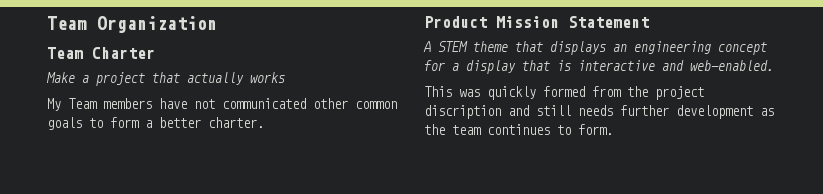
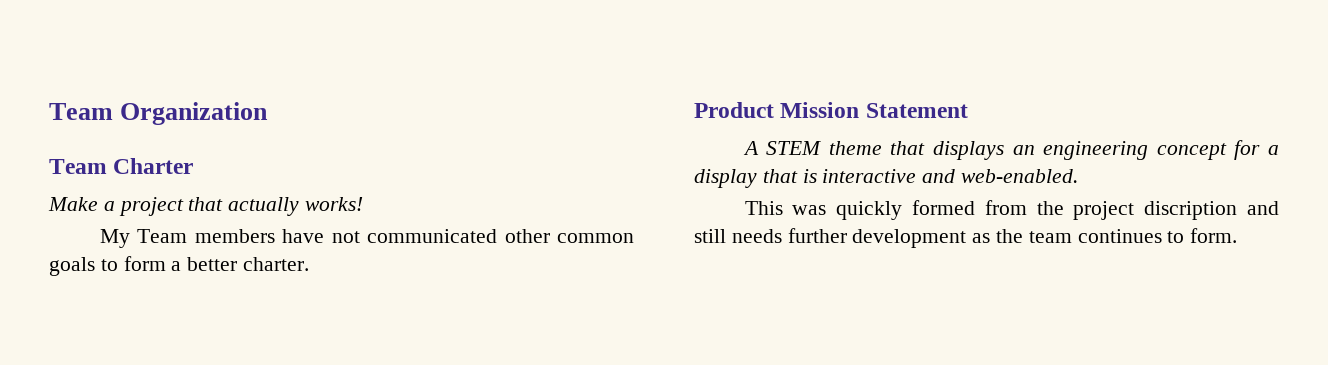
[250,72,285,83] works -> [305,197,364,211] works!

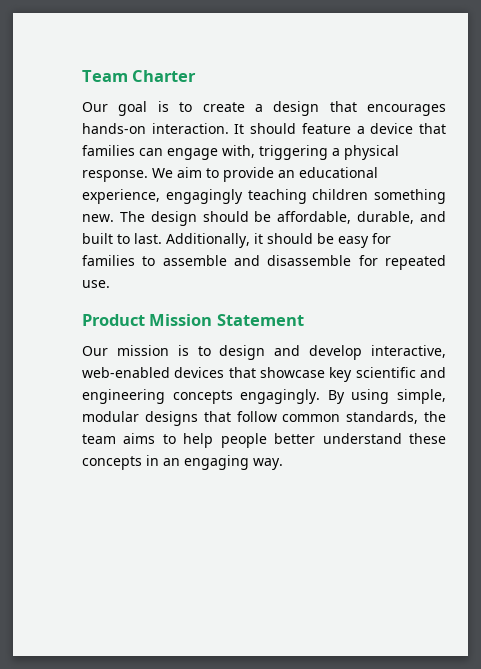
[49,102,269,125] [49,159,107,174] Team Organization // Team -> [82,70,128,82] Team
[48,197,364,216] [99,229,634,248] [49,256,310,276] [694,102,968,118] [742,140,1279,160] [694,169,1079,188] [744,200,1279,220] [694,228,1238,248] Make a project that actually works! // My Team members have not communicated other common goals to form a better charter. // Product Mission Statement // A STEM theme that displays an engineering concept for a display that is interactive and web-enabled. // This was quickly formed from the project discription and still needs further development as the team continues to form. -> [82,101,446,116] [82,123,447,134] [82,145,399,160] [82,167,378,182] [82,189,446,204] [82,211,446,226] [82,233,391,248] [82,255,446,270] [82,280,110,288] [82,314,304,326] [82,345,446,360] [82,367,446,382] [82,389,446,404] [82,411,446,426] [82,433,446,448] [82,455,283,470] Our goal is to create a design that encourages hands-on interaction. It should feature a device that families can engage with, triggering a physical response. We aim to provide an educational experience, engagingly teaching children something new. The design should be affordable, durable, and built to last. Additionally, it should be easy for families to assemble and disassemble for repeated use. // Product Mission Statement // Our mission is to design and develop interactive, web-enabled devices that showcase key scientific and engineering concepts engagingly. By using simple, modular designs that follow common standards, the team aims to help people better understand these concepts in an engaging way.

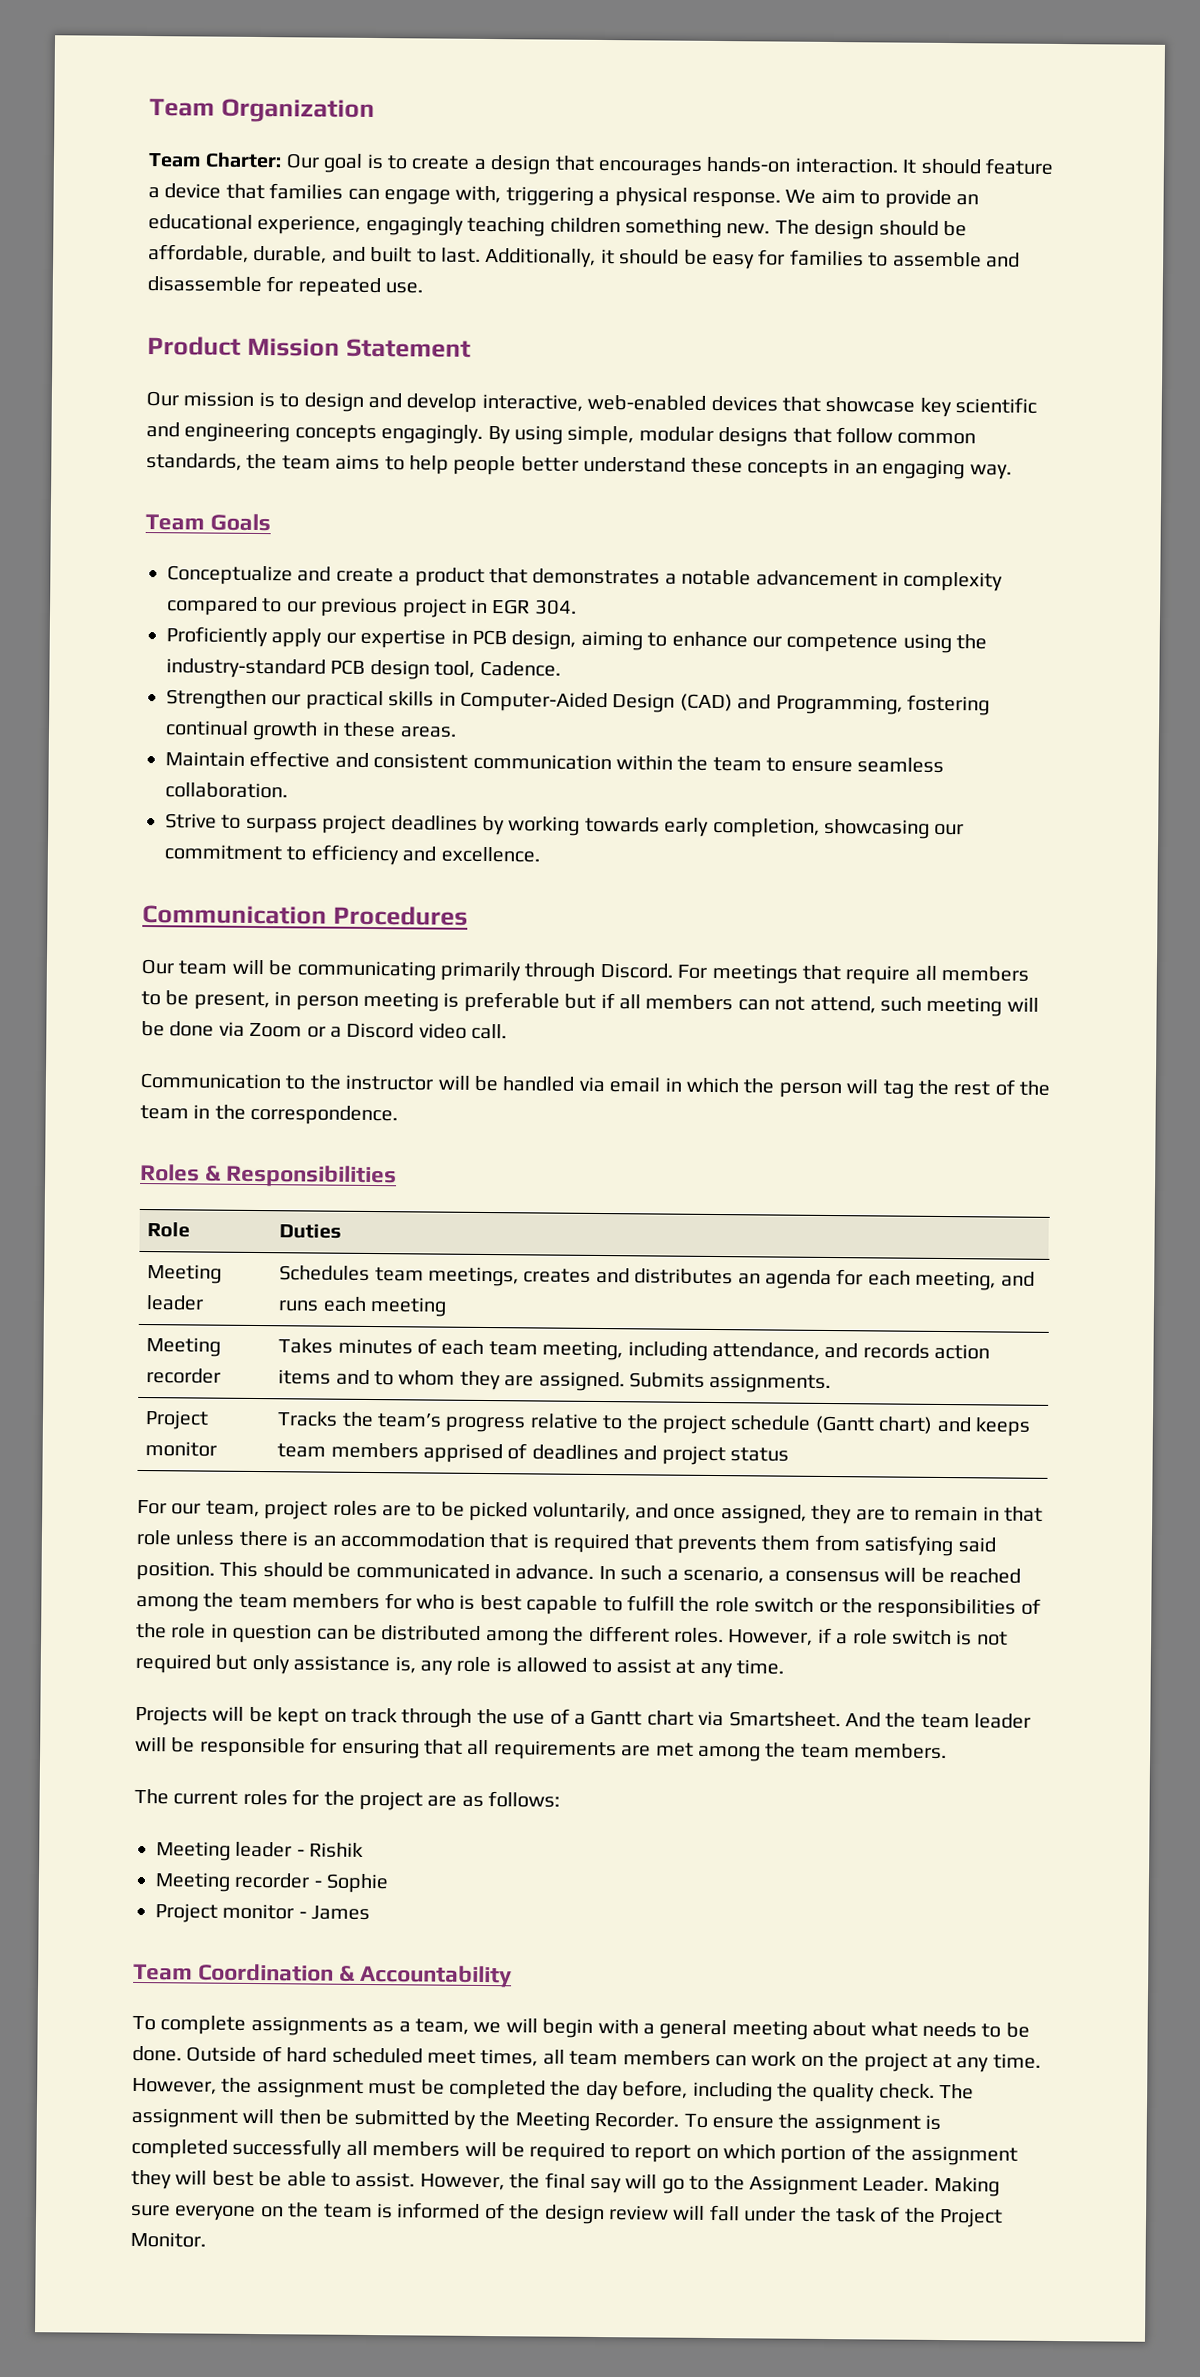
[82,70,197,82] Team Charter // -> [149,98,375,123] [148,152,283,169] Team Organization // Team Charter:
(283, 464) none -> [145,513,272,532] [167,565,1004,592] [166,596,577,618] [166,626,988,654] [166,658,561,680] [166,689,990,716] [165,720,457,741] [165,750,944,773] [165,782,288,799] [165,813,965,839] [164,844,540,866] [142,904,468,926] [141,958,1030,985] [141,990,1039,1017] [141,1020,508,1040] [140,1072,1051,1099] [140,1104,399,1126] [140,1163,398,1188] [147,1222,191,1238] [279,1223,343,1239] [147,1264,223,1284] [146,1295,205,1311] [279,1265,1035,1291] [278,1296,447,1317] [146,1337,222,1357] [146,1368,222,1384] [278,1338,991,1361] [278,1369,832,1394] [145,1410,210,1430] [145,1441,218,1457] [277,1411,1031,1437] [277,1442,789,1466] [137,1499,1044,1525] [136,1529,996,1557] [136,1560,1021,1584] [136,1592,1041,1619] [136,1622,1008,1646] [135,1653,785,1679] [135,1705,1032,1729] [135,1736,948,1762] [134,1788,561,1811] [156,1841,365,1861] [155,1872,390,1894] [155,1903,371,1923] [133,1963,513,1988] [132,2015,1030,2040] [132,2045,1041,2073] [132,2077,975,2103] [131,2107,942,2134] [131,2138,1018,2166] [131,2169,1000,2197] [131,2202,1004,2228] [130,2231,206,2248] // Team Goals // Conceptualize and create a product that demonstrates a notable advancement in complexity compared to our previous project in EGR 304. // Proficiently apply our expertise in PCB design, aiming to enhance our competence using the industry-standard PCB design tool, Cadence. // Strengthen our practical skills in Computer-Aided Design (CAD) and Programming, fostering continual growth in these areas. // Maintain effective and consistent communication within the team to ensure seamless collaboration. // Strive to surpass project deadlines by working towards early completion, showcasing our commitment to efficiency and excellence. // Communication Procedures // Our team will be communicating primarily through Discord. For meetings that require all members to be present, in person meeting is preferable but if all members can not attend, such meeting will be done via Zoom or a Discord video call. // Communication to the instructor will be handled via email in which the person will tag the rest of the team in the correspondence. // Roles & Responsibilities // Role | Duties // Meeting leader | Schedules team meetings, creates and distributes an agenda for each meeting, and runs each meeting // Meeting recorder | Takes minutes of each team meeting, including attendance, and records action items and to whom they are assigned. Submits assignments. // Project monitor | Tracks the team’s progress relative to the project schedule (Gantt chart) and keeps team members apprised of deadlines and project status // For our team, project roles are to be picked voluntarily, and once assigned, they are to remain in that role unless there is an accommodation that is required that prevents them from satisfying said position. This should be communicated in advance. In such a scenario, a consensus will be reached among the team members for who is best capable to fulfill the role switch or the responsibilities of the role in question can be distributed among the different roles. However, if a role switch is not required but only assistance is, any role is allowed to assist at any time. // Projects will be kept on track through the use of a Gantt chart via Smartsheet. And the team leader will be responsible for ensuring that all requirements are met among the team members. // The current roles for the project are as follows: // Meeting leader - Rishik // Meeting recorder - Sophie // Project monitor - James // Team Coordination & Accountability // To complete assignments as a team, we will begin with a general meeting about what needs to be done. Outside of hard scheduled meet times, all team members can work on the project at any time. However, the assignment must be completed the day before, including the quality check. The assignment will then be submitted by the Meeting Recorder. To ensure the assignment is completed successfully all members will be required to report on which portion of the assignment they will best be able to assist. However, the final say will go to the Assignment Leader. Making sure everyone on the team is informed of the design review will fall under the task of the Project Monitor.

